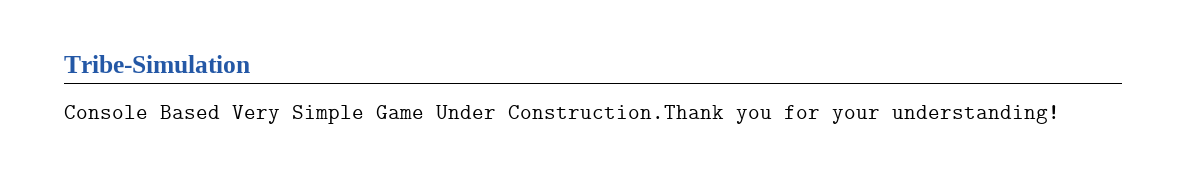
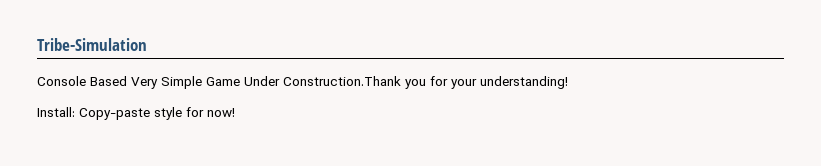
(1060, 114) none -> [37,107,235,120] // Install: Copy-paste style for now!

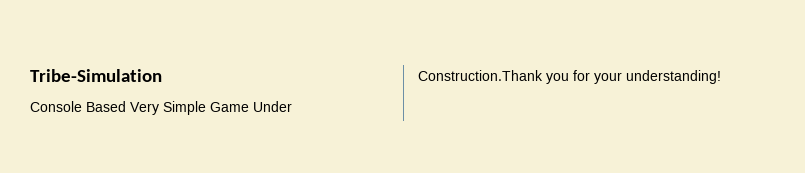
[37,107,235,120] // Install: Copy-paste style for now! -> (721, 77) none

